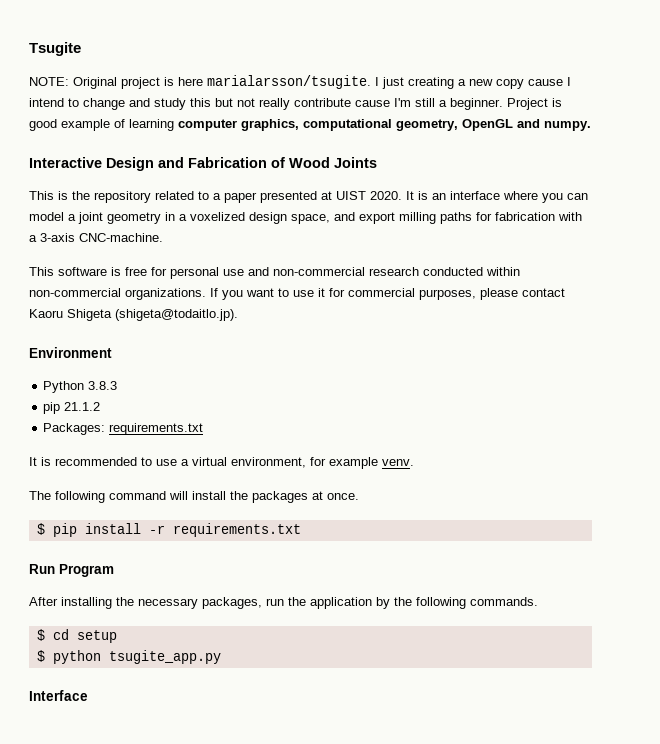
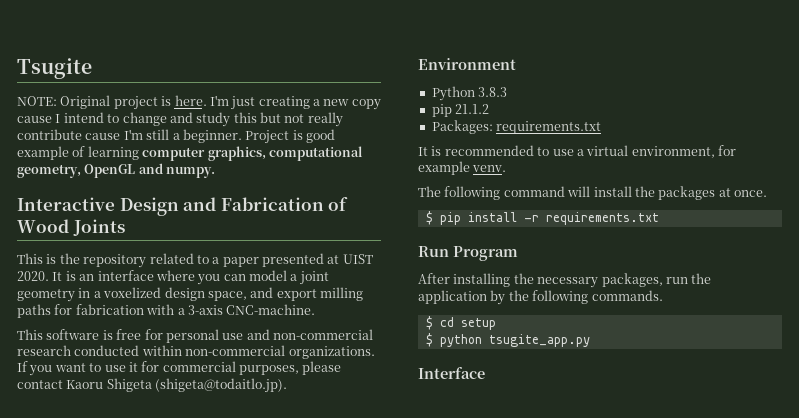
[178,75,379,89] here marialarsson/tsugite. I -> [174,95,229,106] here. I'm

